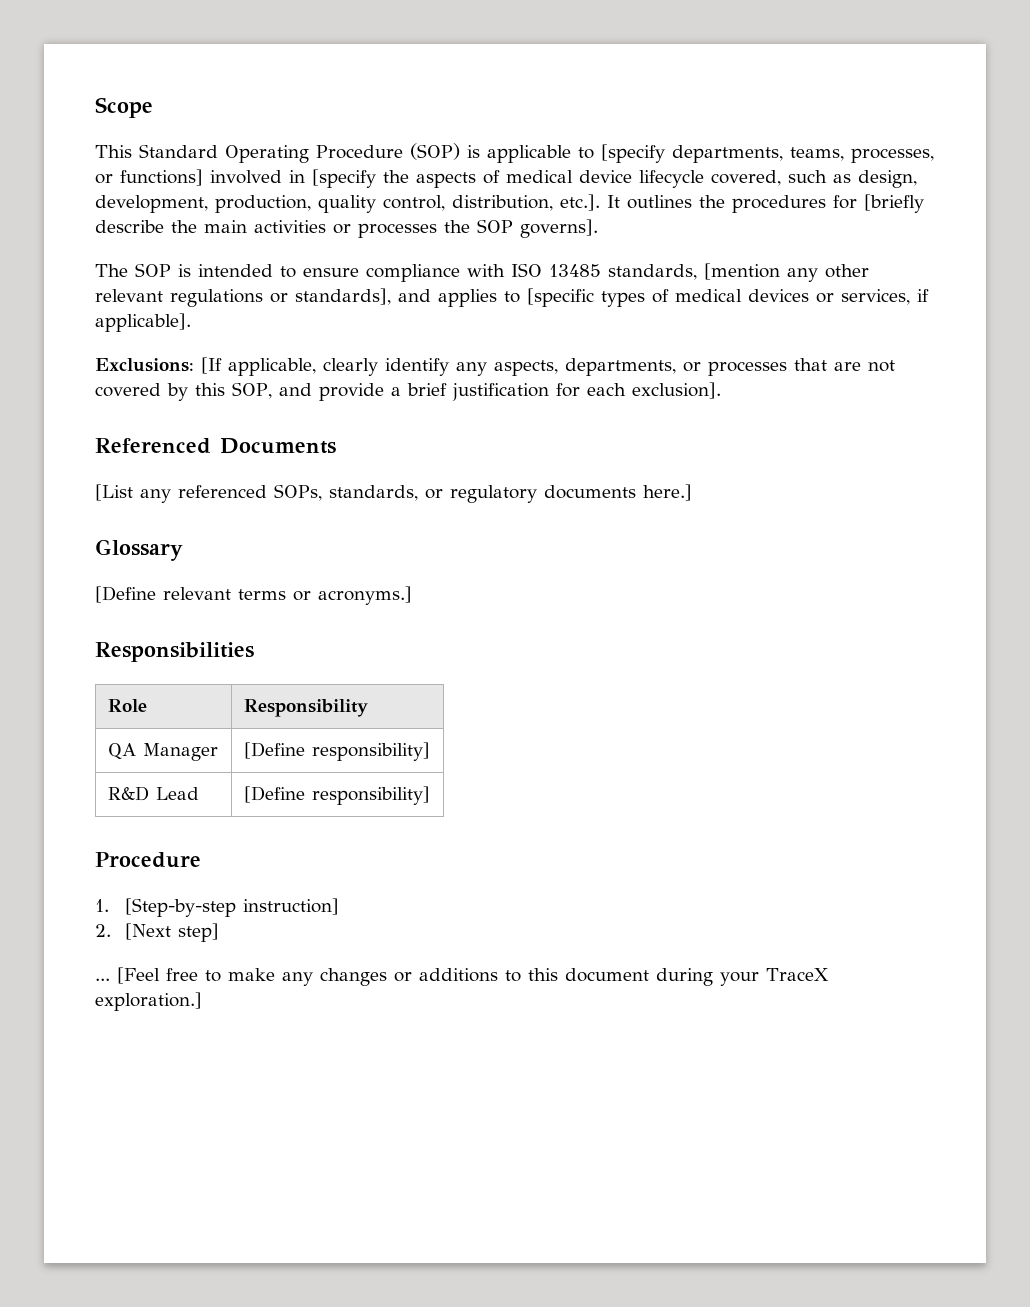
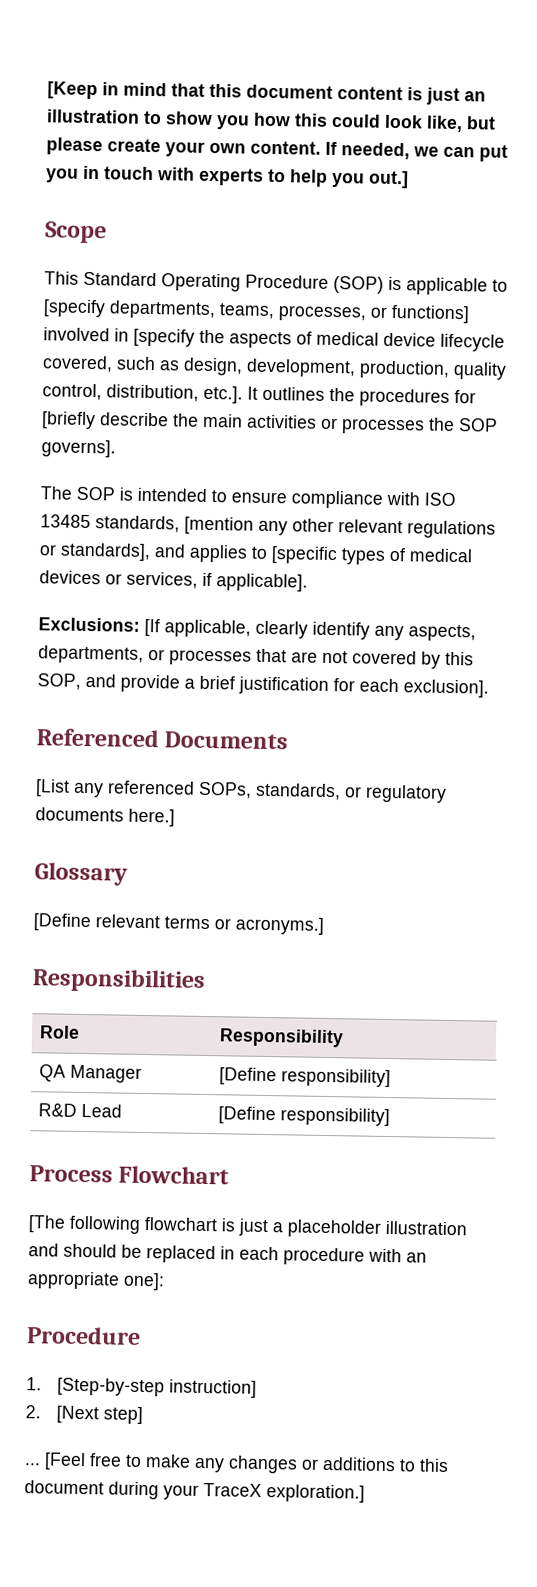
(95, 107) none -> [47,81,486,106] [46,109,496,133] [46,137,508,162] [45,165,409,189] [Keep in mind that this document content is just an illustration to show you how this could look like, but please create your own content. If needed, we can put you in touch with experts to help you out.] //
(430, 795) none -> [29,1165,230,1185] [28,1215,467,1238] [28,1243,427,1266] [27,1271,165,1291] // Process Flowchart // [The following flowchart is just a placeholder illustration and should be replaced in each procedure with an appropriate one]:

